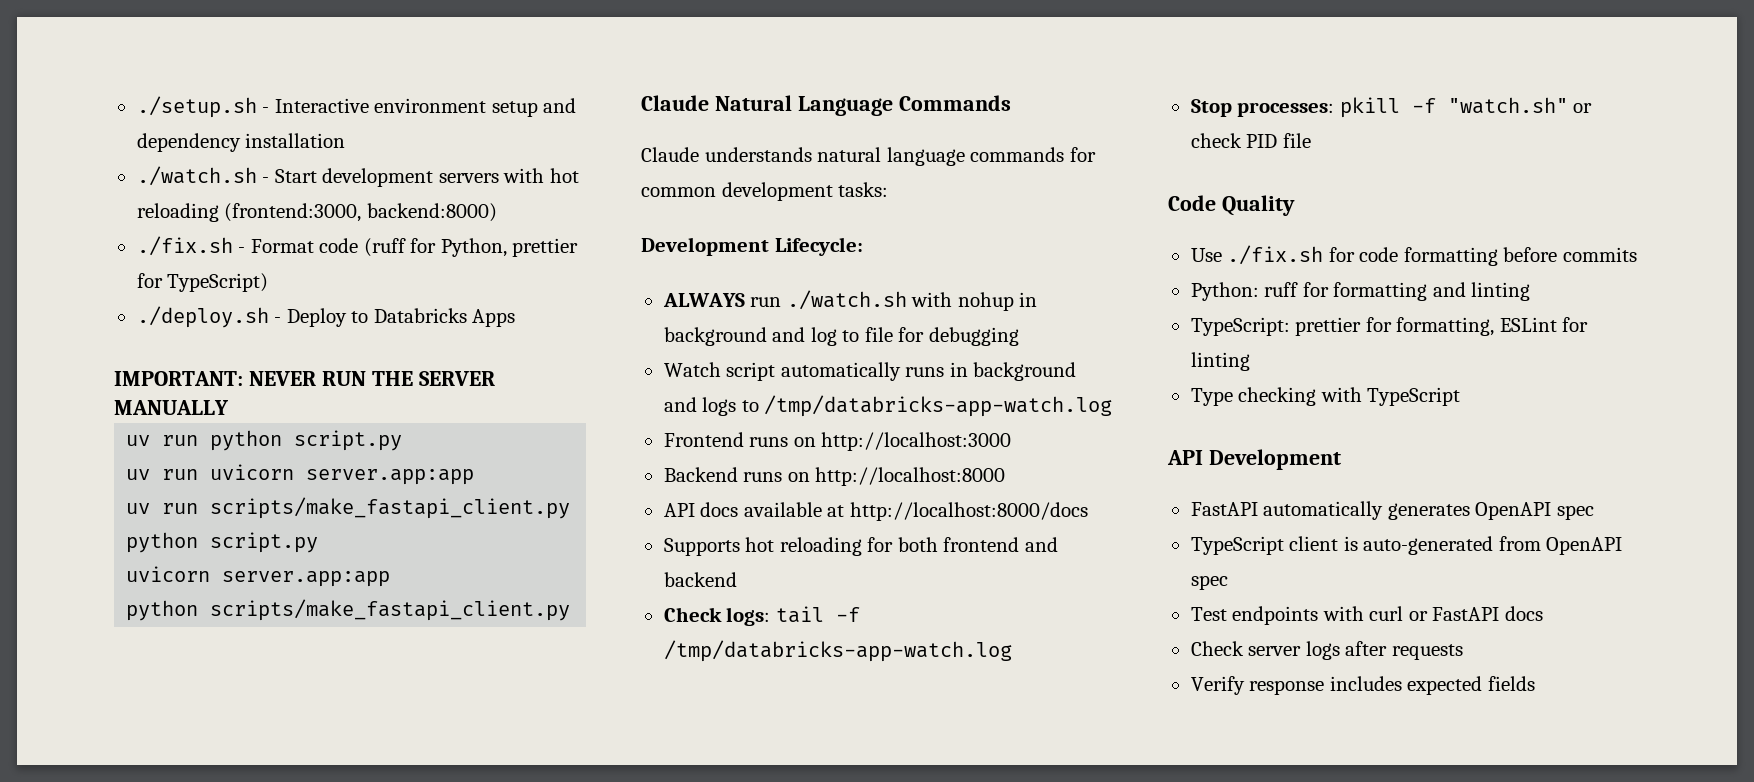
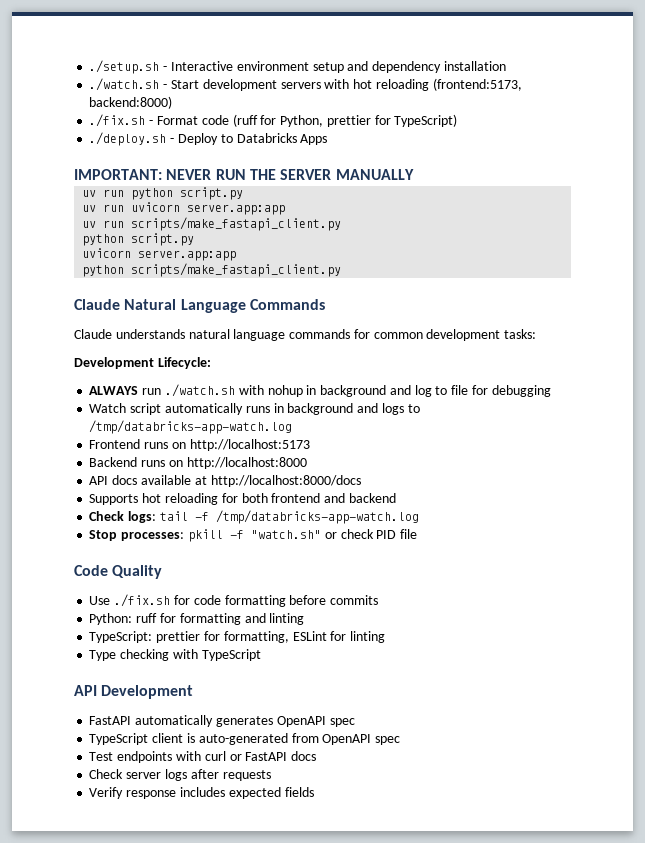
[224,203,362,222] (frontend:3000, -> [432,78,522,91] (frontend:5173,
[821,432,1012,451] http://localhost:3000 -> [189,439,310,451] http://localhost:5173

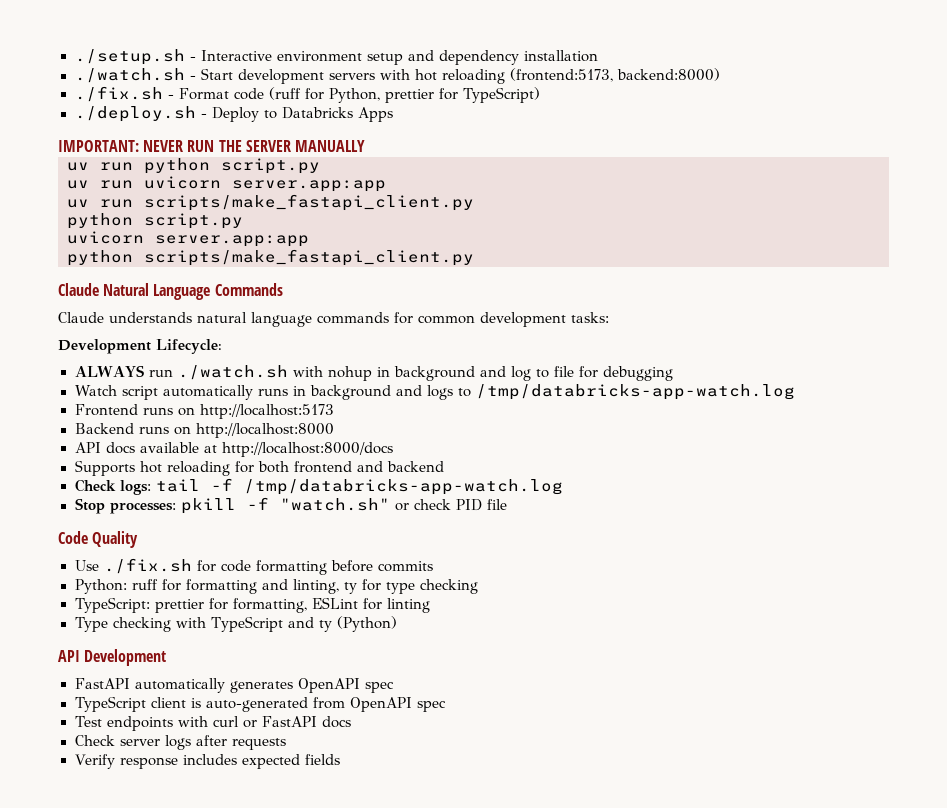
[269,613,305,625] linting -> [292,579,478,594] linting, ty for type checking
(261, 655) none -> [288,616,398,632] and ty (Python)

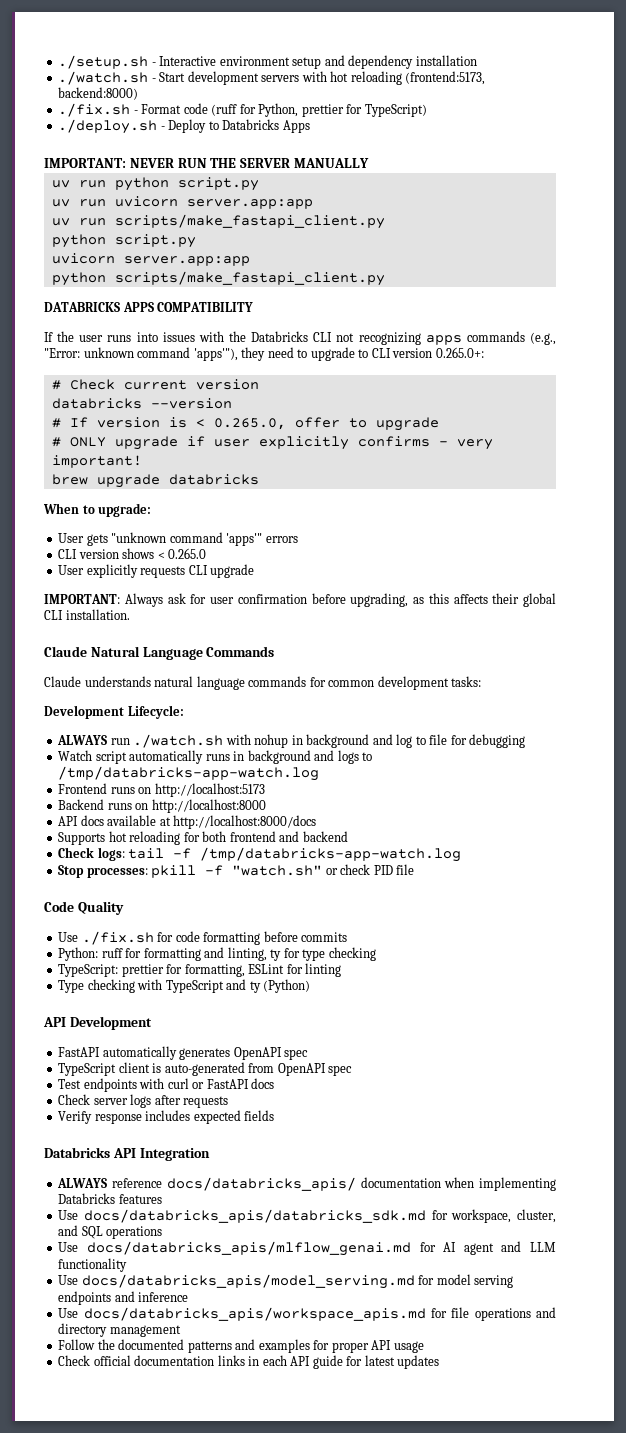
(474, 257) none -> [44,302,254,312] [44,331,557,345] [44,347,484,361] [51,379,259,390] [51,398,232,409] [51,417,439,431] [51,436,493,450] [51,455,142,468] [51,474,259,488] [43,503,152,517] [58,532,298,546] [58,548,207,559] [58,564,255,578] [44,593,556,607] [44,609,130,620] // DATABRICKS APPS COMPATIBILITY // If the user runs into issues with the Databricks CLI not recognizing apps commands (e.g., "Error: unknown command 'apps'"), they need to upgrade to CLI version 0.265.0+: // # Check current version // databricks --version // # If version is < 0.265.0, offer to upgrade // # ONLY upgrade if user explicitly confirms - very important! // brew upgrade databricks // When to upgrade: // User gets "unknown command 'apps'" errors // CLI version shows < 0.265.0 // User explicitly requests CLI upgrade // IMPORTANT: Always ask for user confirmation before upgrading, as this affects their global CLI installation.
(341, 759) none -> [44,1147,210,1161] [57,1177,556,1191] [58,1193,162,1204] [58,1209,556,1223] [58,1225,163,1239] [58,1241,556,1256] [58,1258,128,1272] [58,1274,514,1289] [58,1291,189,1305] [58,1307,556,1321] [58,1323,181,1337] [58,1339,424,1353] [58,1355,440,1369] // Databricks API Integration // ALWAYS reference docs/databricks_apis/ documentation when implementing Databricks features // Use docs/databricks_apis/databricks_sdk.md for workspace, cluster, and SQL operations // Use docs/databricks_apis/mlflow_genai.md for AI agent and LLM functionality // Use docs/databricks_apis/model_serving.md for model serving endpoints and inference // Use docs/databricks_apis/workspace_apis.md for file operations and directory management // Follow the documented patterns and examples for proper API usage // Check official documentation links in each API guide for latest updates

